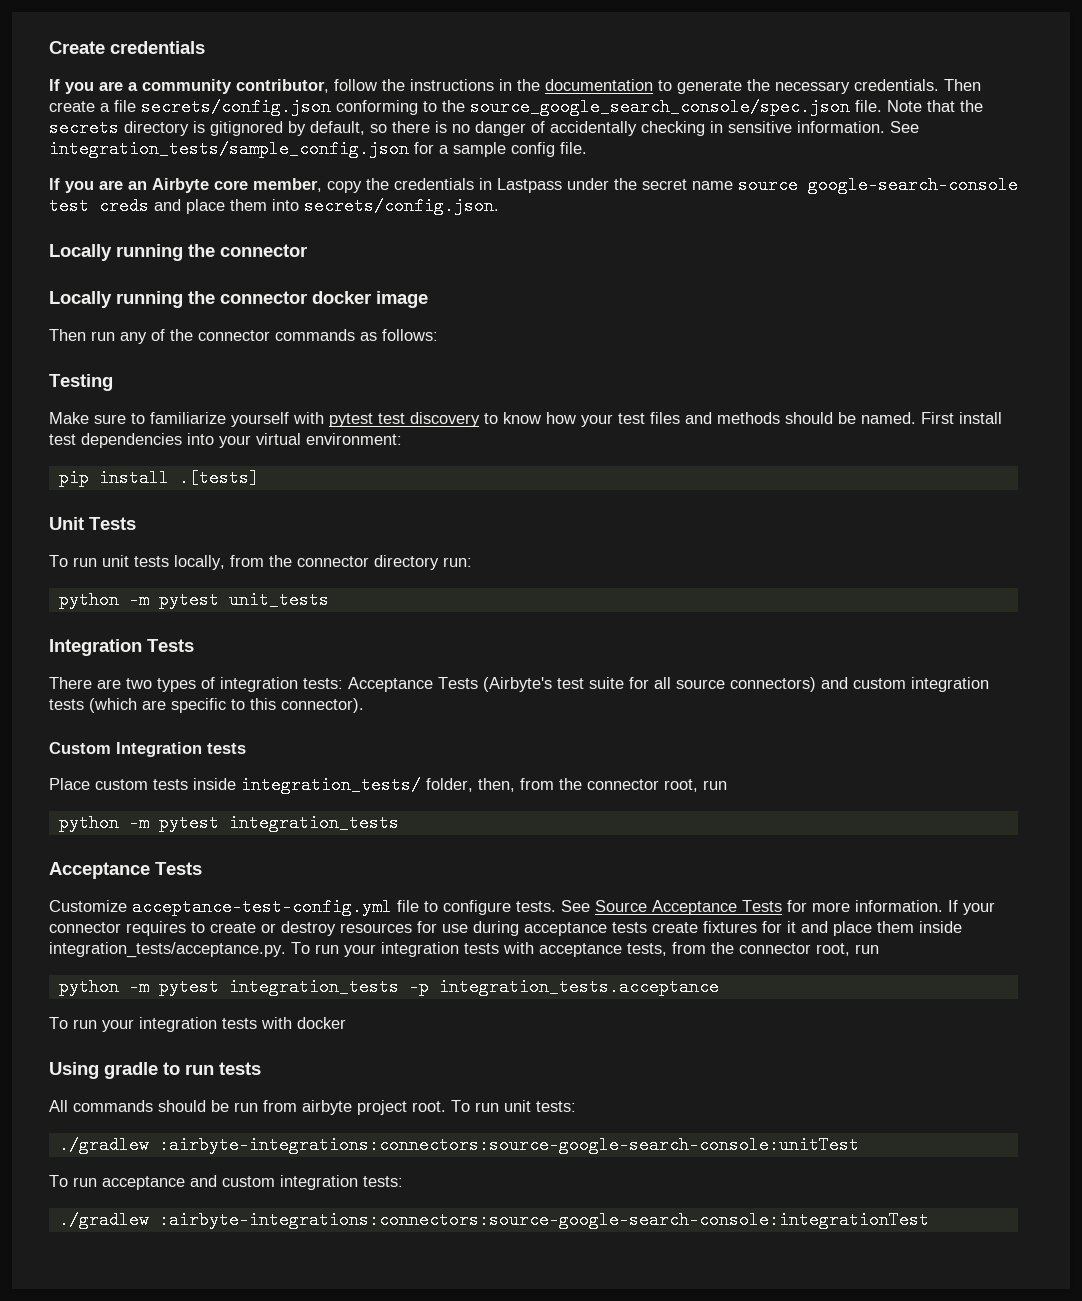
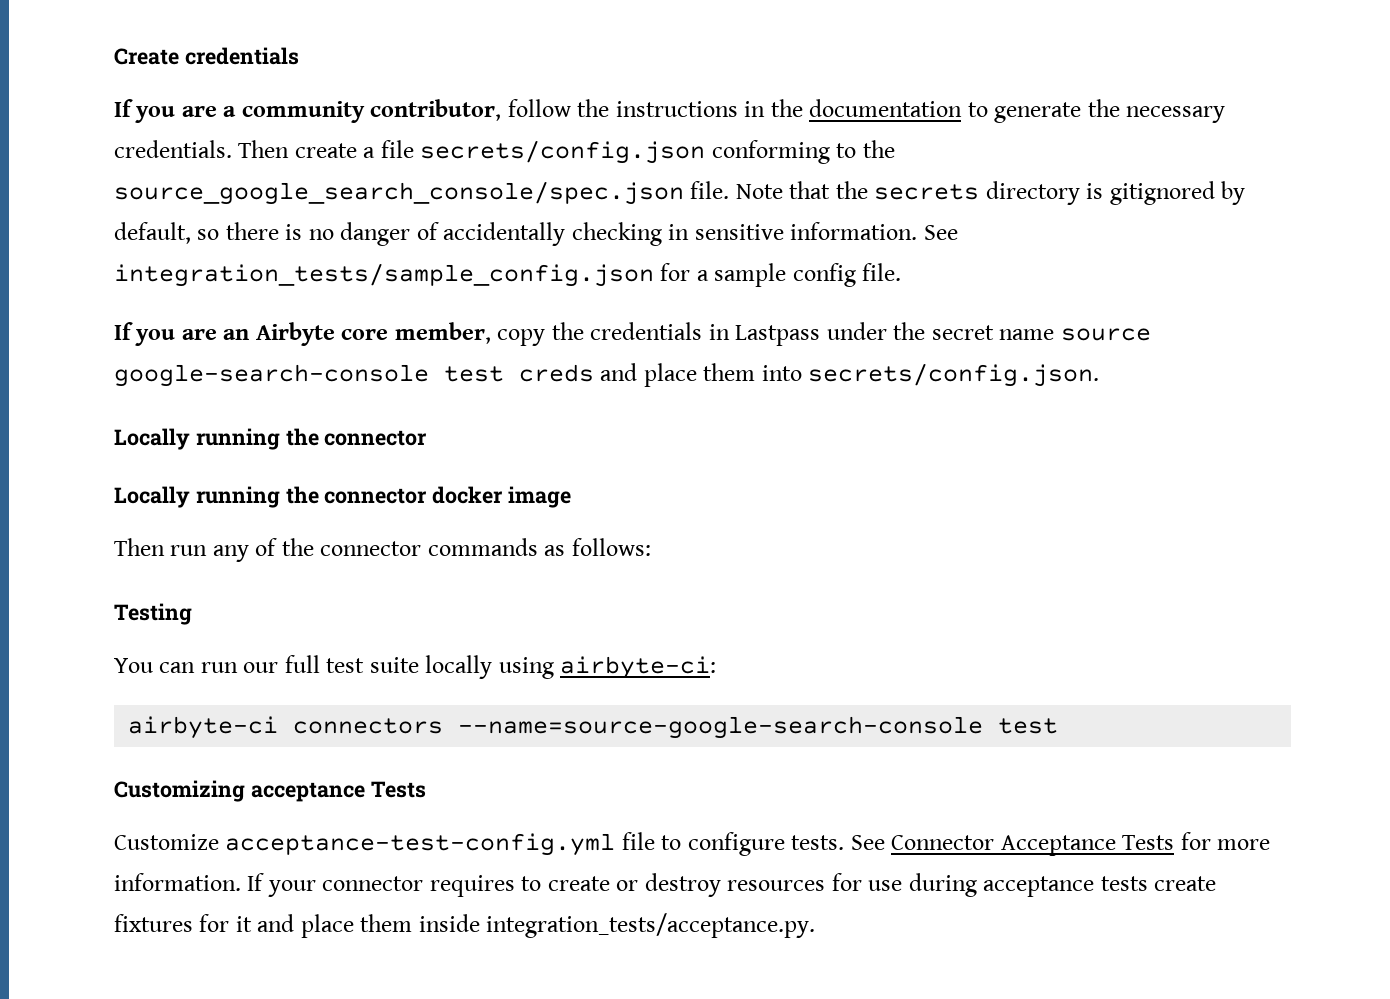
[49,412,1002,427] [49,433,402,448] [58,469,259,487] [49,517,136,530] [49,555,472,570] [58,591,329,609] [49,639,194,656] [49,677,989,692] [49,698,364,713] [49,742,246,757] [49,776,727,794] [58,814,399,832] [49,862,150,879] Make sure to familiarize yourself with pytest test discovery to know how your test files and methods should be named. First install test dependencies into your virtual environment: // pip install .[tests] // Unit Tests // To run unit tests locally, from the connector directory run: // python -m pytest unit_tests // Integration Tests // There are two types of integration tests: Acceptance Tests (Airbyte's test suite for all source connectors) and custom integration tests (which are specific to this connector). // Custom Integration tests // Place custom tests inside integration_tests/ folder, then, from the connector root, run // python -m pytest integration_tests // Acceptance -> [114,655,717,679] [128,716,1059,739] [114,780,365,802] You can run our full test suite locally using airbyte-ci: // airbyte-ci connectors --name=source-google-search-console test // Customizing acceptance
[595,900,647,912] Source -> [891,835,995,850] Connector
[291,942,879,957] [58,978,719,996] [49,1017,346,1032] [49,1062,261,1079] [49,1100,576,1115] [58,1136,859,1154] [49,1175,403,1190] [58,1211,929,1229] To run your integration tests with acceptance tests, from the connector root, run // python -m pytest integration_tests -p integration_tests.acceptance // To run your integration tests with docker // Using gradle to run tests // All commands should be run from airbyte project root. To run unit tests: // ./gradlew :airbyte-integrations:connectors:source-google-search-console:unitTest // To run acceptance and custom integration tests: // ./gradlew :airbyte-integrations:connectors:source-google-search-console:integrationTest -> (816, 925) none

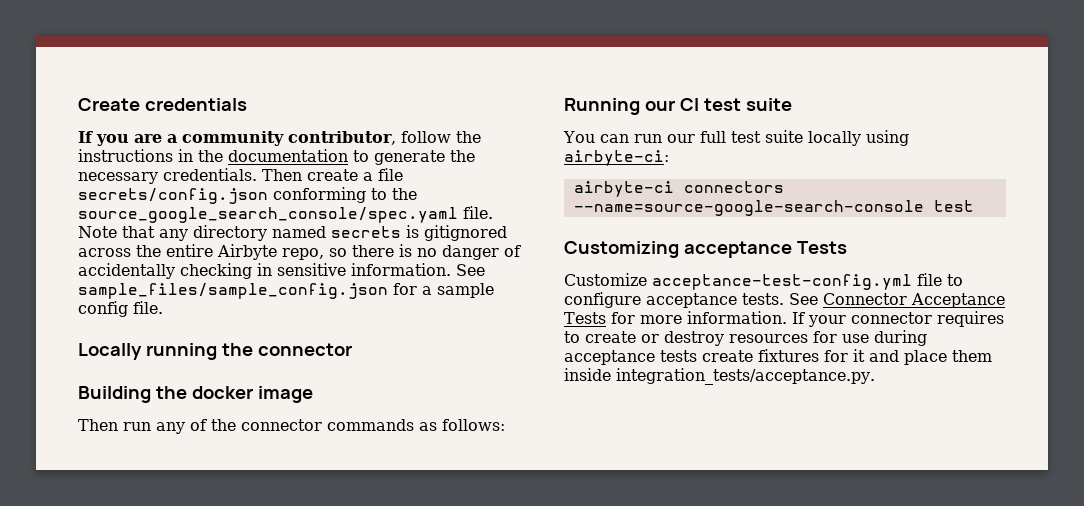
[114,181,684,205] source_google_search_console/spec.json -> [78,207,458,223] source_google_search_console/spec.yaml
[835,181,1246,205] [114,222,191,244] the secrets directory is gitignored by default, -> [159,225,507,241] [78,244,324,260] any directory named secrets is gitignored across the entire Airbyte repo,
[114,263,654,287] integration_tests/sample_config.json -> [78,283,388,299] sample_files/sample_config.json
[114,322,1151,346] [114,363,1100,387] // If you are an Airbyte core member, copy the credentials in Lastpass under the secret name source google-search-console test creds and place them into secrets/config.json. -> (163, 307) none
[114,486,428,508] Locally running the connector -> [78,386,187,403] Building the
[114,603,192,625] Testing -> [564,98,792,115] Running our CI test suite
(785, 844) none -> [646,293,737,308] acceptance

